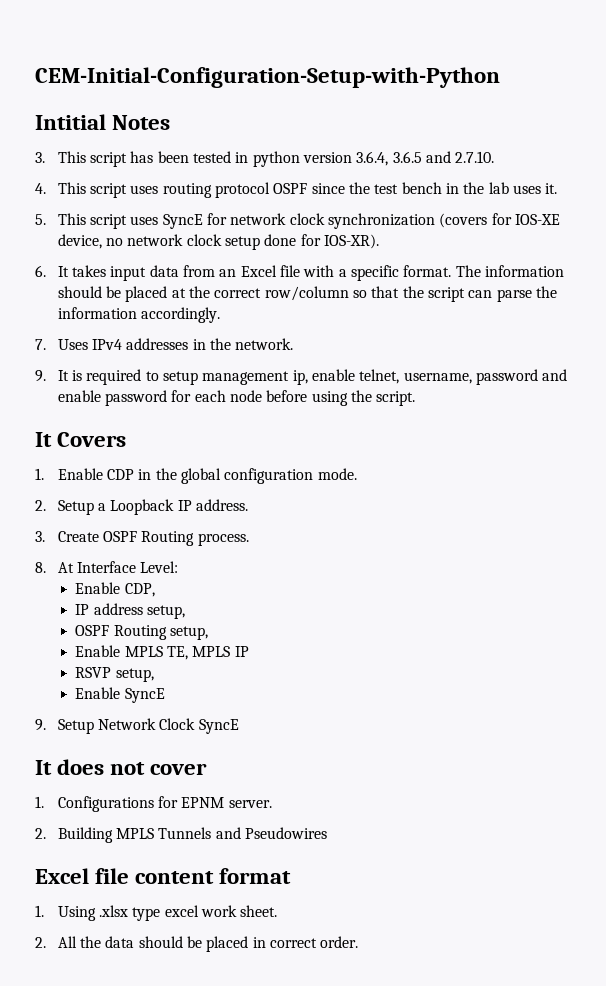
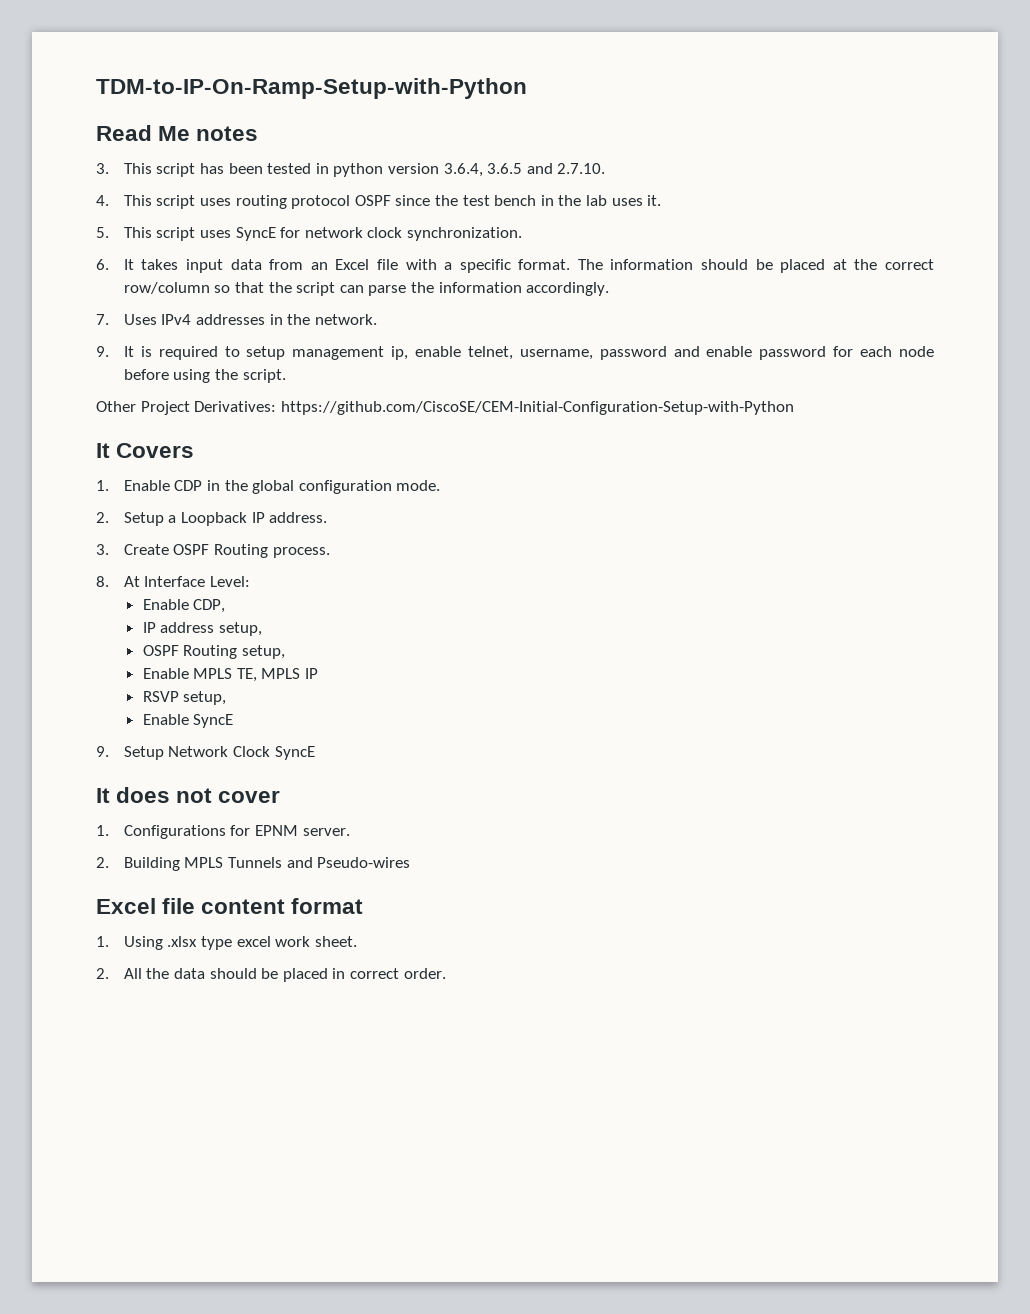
[35,67,500,88] [35,114,171,130] CEM-Initial-Configuration-Setup-with-Python // Intitial Notes -> [96,78,527,99] [96,125,259,141] TDM-to-IP-On-Ramp-Setup-with-Python // Read Me notes
[327,213,560,229] [57,234,379,250] synchronization (covers for IOS-XE device, no network clock setup done for IOS-XR). -> [406,227,522,241] synchronization.
(416, 398) none -> [96,401,794,415] // Other Project Derivatives: https://github.com/CiscoSE/CEM-Initial-Configuration-Setup-with-Python
[245,827,328,839] Pseudowires -> [317,857,411,868] Pseudo-wires

